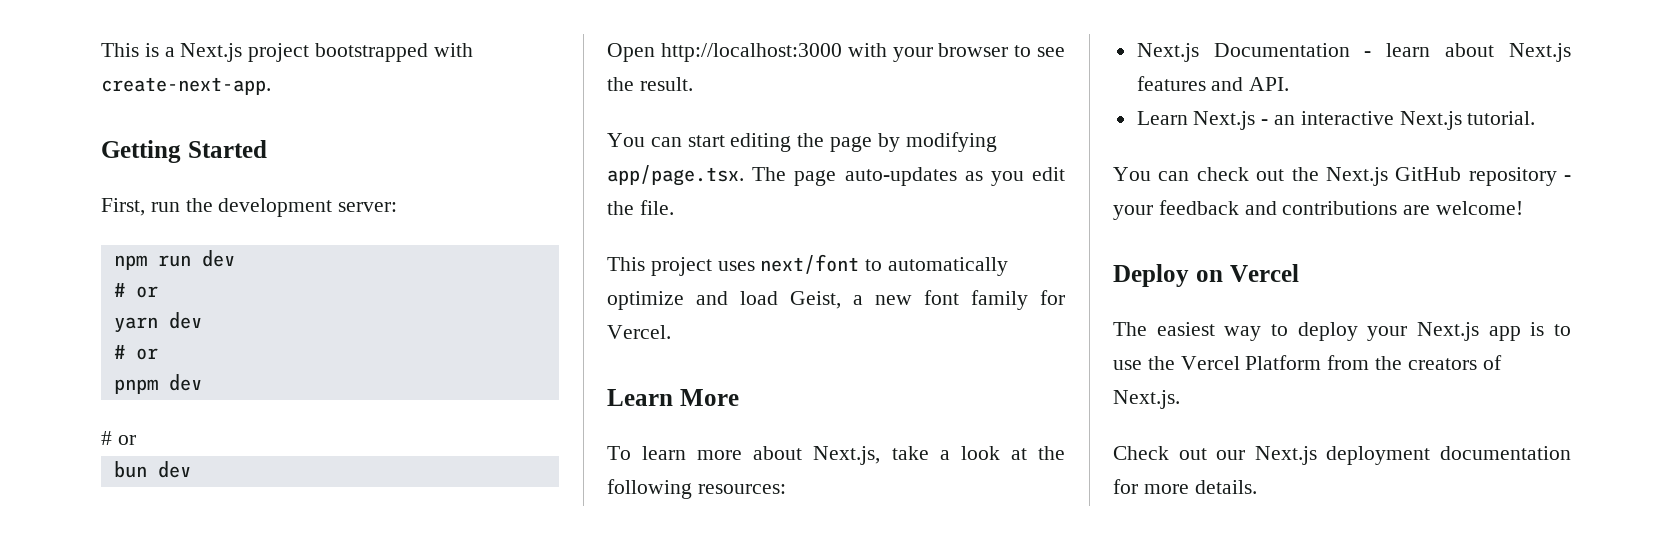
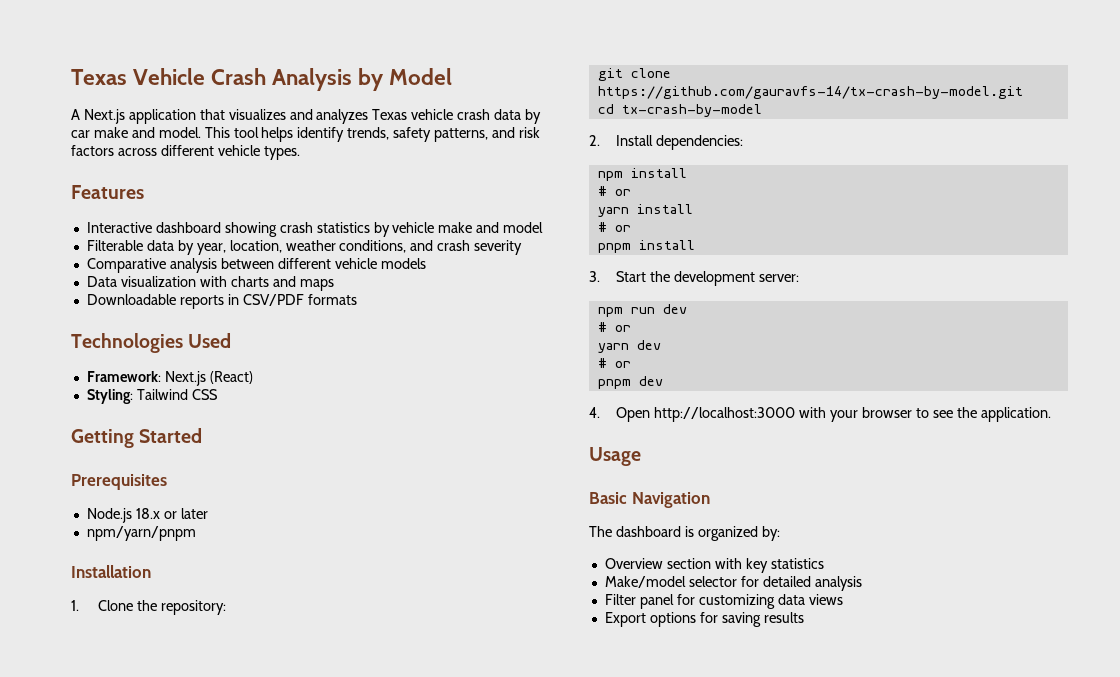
[101,43,473,62] [101,77,271,95] [101,140,267,163] [101,198,180,216] This is a Next.js project bootstrapped with create-next-app. // Getting Started // First, run -> [71,68,453,91] [71,109,542,124] [71,127,540,142] [71,145,300,160] [71,185,144,199] [86,222,544,237] [86,240,523,255] [86,258,426,273] [86,276,334,291] [86,294,357,309] [71,333,232,353] [86,371,253,386] [86,389,218,404] [71,428,203,448] [71,474,167,490] [86,508,208,523] [86,526,196,541] [71,565,151,578] [71,600,227,615] [597,68,671,81] [597,86,1023,99] [597,104,762,117] [589,135,744,150] [597,168,687,181] [597,186,631,196] [597,204,693,217] [597,222,631,232] [597,240,695,253] [589,271,647,282] Texas Vehicle Crash Analysis by Model // A Next.js application that visualizes and analyzes Texas vehicle crash data by car make and model. This tool helps identify trends, safety patterns, and risk factors across different vehicle types. // Features // Interactive dashboard showing crash statistics by vehicle make and model // Filterable data by year, location, weather conditions, and crash severity // Comparative analysis between different vehicle models // Data visualization with charts and maps // Downloadable reports in CSV/PDF formats // Technologies Used // Framework: Next.js (React) // Styling: Tailwind CSS // Getting Started // Prerequisites // Node.js 18.x or later // npm/yarn/pnpm // Installation // 1. Clone the repository: // git clone https://github.com/gauravfs-14/tx-crash-by-model.git // cd tx-crash-by-model // 2. Install dependencies: // npm install // # or // yarn install // # or // pnpm install // 3. Start
[101,431,136,445] [113,461,191,478] # or // bun dev // -> [589,407,600,418] 4.
[639,77,693,91] [607,132,997,152] [607,165,1065,186] [607,200,674,215] [607,254,1009,276] [607,290,1065,310] [607,325,671,339] [607,389,739,406] [607,446,1065,465] [607,479,786,499] [1136,43,1571,62] [1136,76,1290,91] [1136,111,1536,130] [1113,167,1571,186] [1113,200,1524,220] [1113,264,1299,287] [1113,322,1571,341] [1113,355,1502,370] [1113,390,1180,409] [1113,446,1571,465] [1113,479,1257,494] result. // You can start editing the page by modifying app/page.tsx. The page auto-updates as you edit the file. // This project uses next/font to automatically optimize and load Geist, a new font family for Vercel. // Learn More // To learn more about Next.js, take a look at the following resources: // Next.js Documentation - learn about Next.js features and API. // Learn Next.js - an interactive Next.js tutorial. // You can check out the Next.js GitHub repository - your feedback and contributions are welcome! // Deploy on Vercel // The easiest way to deploy your Next.js app is to use the Vercel Platform from the creators of Next.js. // Check out our Next.js deployment documentation for more details. -> [980,407,1051,422] [589,447,641,466] [589,492,710,508] [589,526,780,541] [604,558,824,573] [604,576,862,591] [604,594,843,609] [604,612,804,627] application. // Usage // Basic Navigation // The dashboard is organized by: // Overview section with key statistics // Make/model selector for detailed analysis // Filter panel for customizing data views // Export options for saving results

